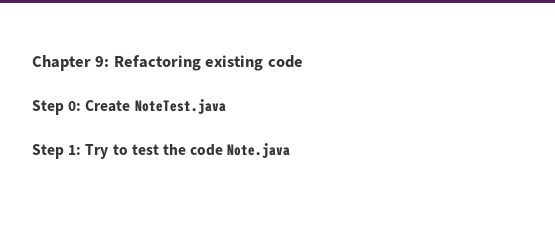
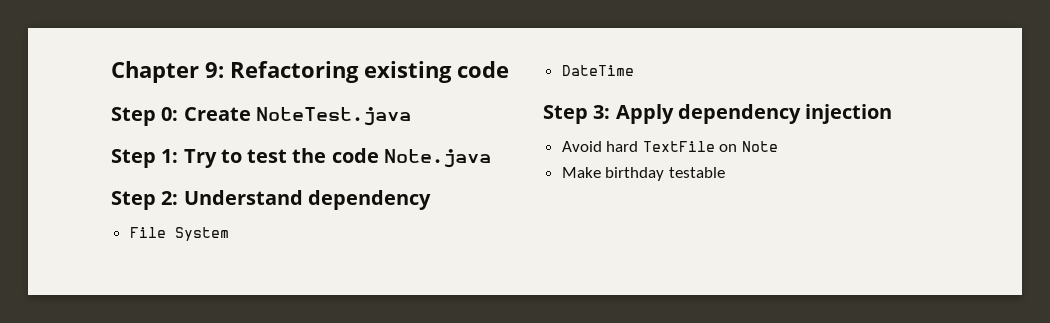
(291, 150) none -> [111,190,431,210] [129,227,229,241] [561,65,634,76] [543,104,893,124] [561,141,779,152] [561,167,725,181] // Step 2: Understand dependency // File System // DateTime // Step 3: Apply dependency injection // Avoid hard TextFile on Note // Make birthday testable

